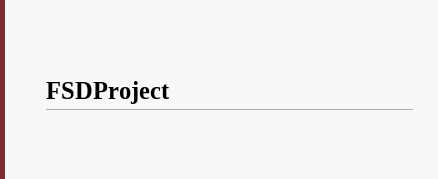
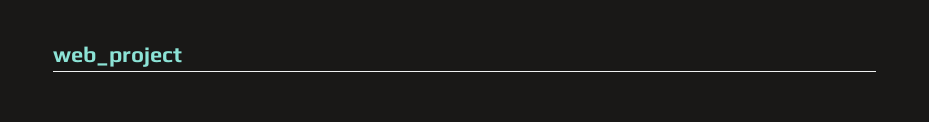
[46,81,170,104] FSDProject -> [53,46,182,67] web_project

